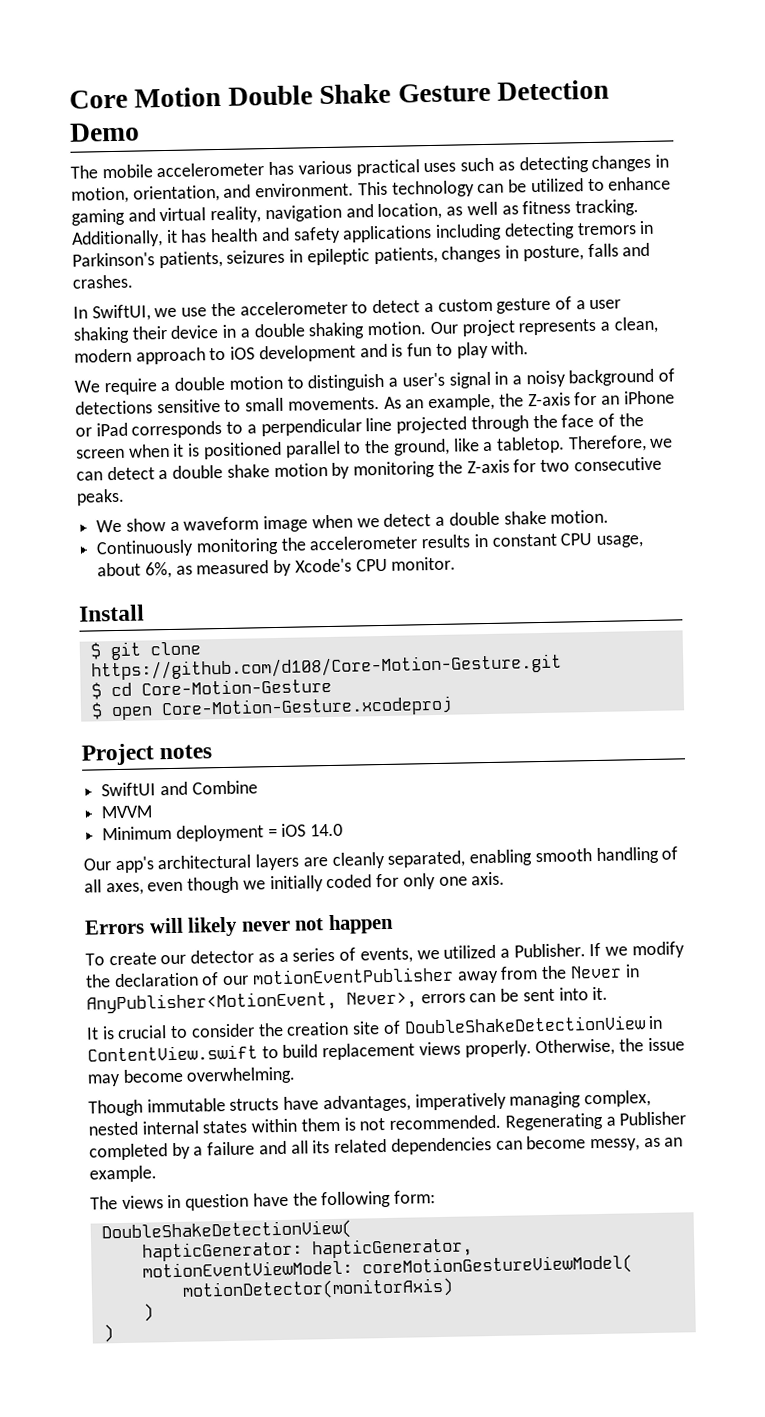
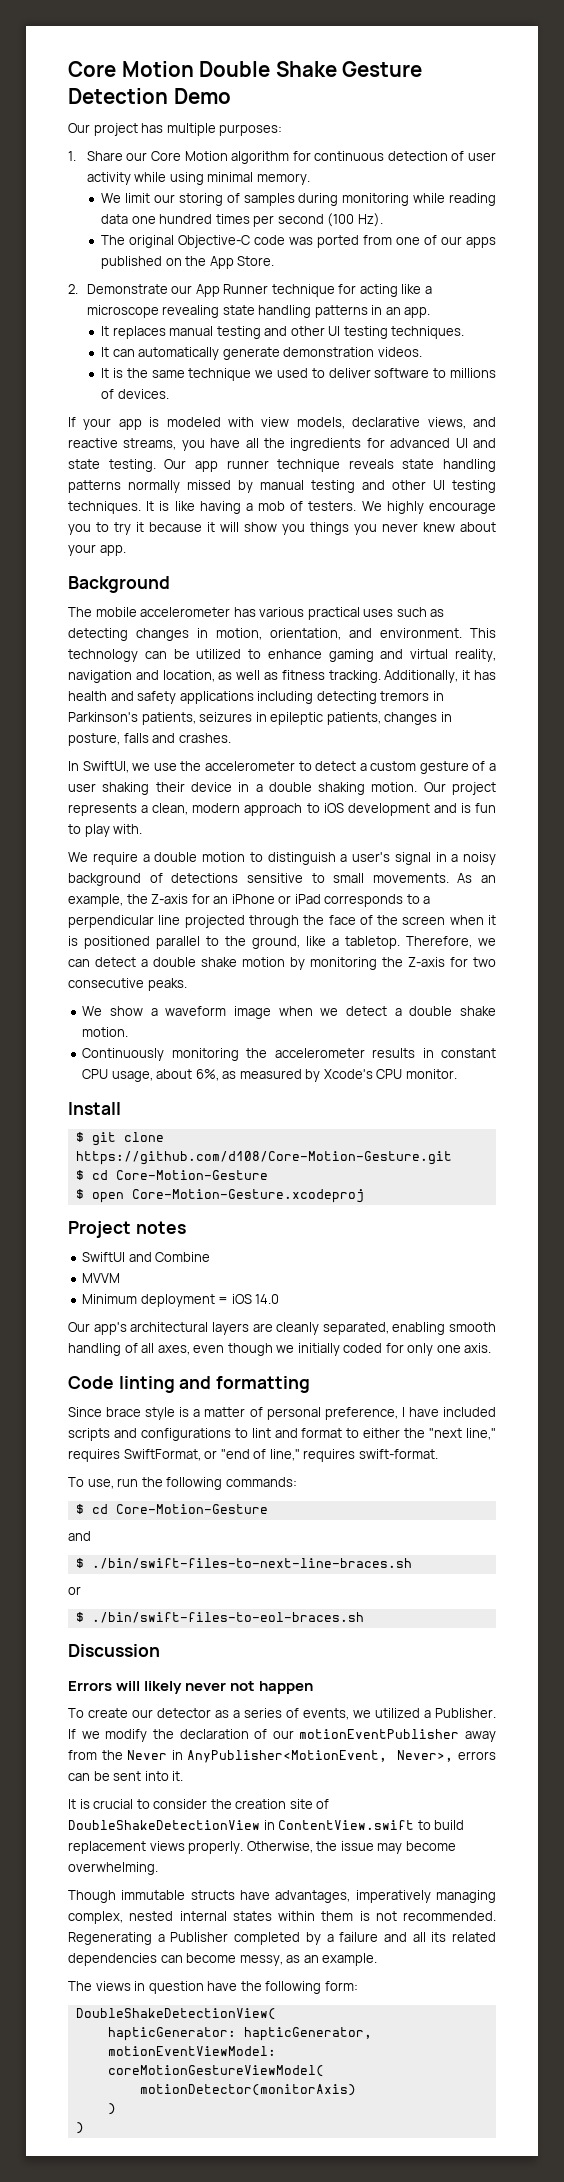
(140, 132) none -> [68,123,283,136] [68,151,496,164] [86,172,310,185] [101,193,497,206] [101,213,383,227] [101,235,496,248] [101,256,275,269] [68,284,432,297] [86,305,431,318] [101,326,465,339] [101,347,422,360] [101,368,496,381] [101,389,169,399] [68,417,496,430] [68,438,496,451] [68,459,496,472] [68,480,496,493] [68,501,497,514] [68,522,496,535] [68,544,126,556] [68,576,170,593] // Our project has multiple purposes: // 1. Share our Core Motion algorithm for continuous detection of user activity while using minimal memory. // We limit our storing of samples during monitoring while reading data one hundred times per second (100 Hz). // The original Objective-C code was ported from one of our apps published on the App Store. // 2. Demonstrate our App Runner technique for acting like a microscope revealing state handling patterns in an app. // It replaces manual testing and other UI testing techniques. // It can automatically generate demonstration videos. // It is the same technique we used to deliver software to millions of devices. // If your app is modeled with view models, declarative views, and reactive streams, you have all the ingredients for advanced UI and state testing. Our app runner technique reveals state handling patterns normally missed by manual testing and other UI testing techniques. It is like having a mob of testers. We highly encourage you to try it because it will show you things you never knew about your app. // Background
(506, 878) none -> [68,1376,311,1393] [68,1407,496,1420] [68,1428,497,1441] [68,1449,438,1462] [68,1477,297,1490] [75,1504,268,1514] [68,1531,91,1541] [75,1558,412,1569] [68,1586,81,1595] [75,1612,364,1623] [68,1644,160,1657] // Code linting and formatting // Since brace style is a matter of personal preference, I have included scripts and configurations to lint and format to either the "next line," requires SwiftFormat, or "end of line," requires swift-format. // To use, run the following commands: // $ cd Core-Motion-Gesture // and // $ ./bin/swift-files-to-next-line-braces.sh // or // $ ./bin/swift-files-to-eol-braces.sh // Discussion

